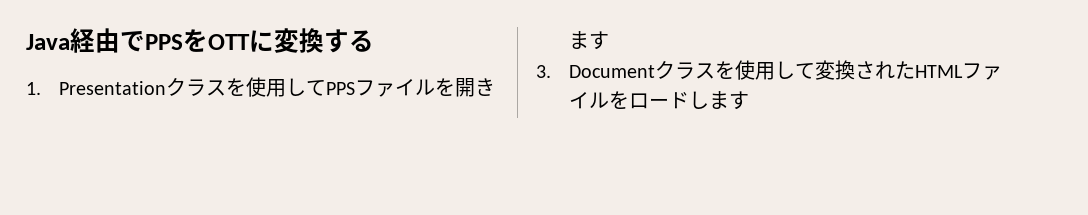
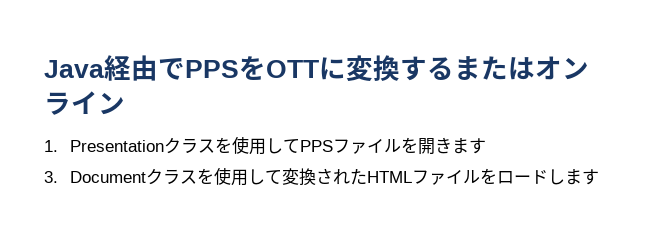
(374, 41) none -> [454,56,589,80] [44,91,125,115] またはオンライン

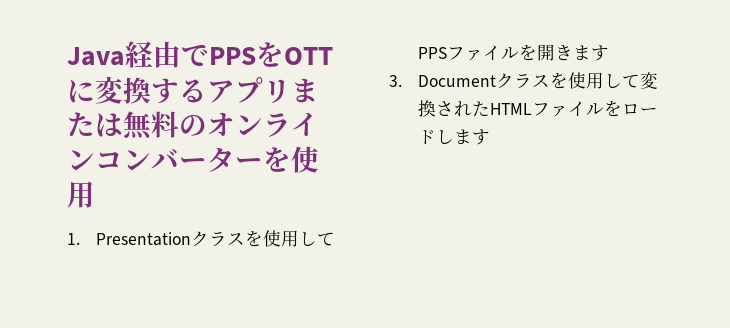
[454,56,589,80] [44,91,125,115] またはオンライン -> [207,77,319,103] [67,111,319,140] [67,146,319,173] [67,181,95,208] アプリまたは無料のオンラインコンバーターを使用

